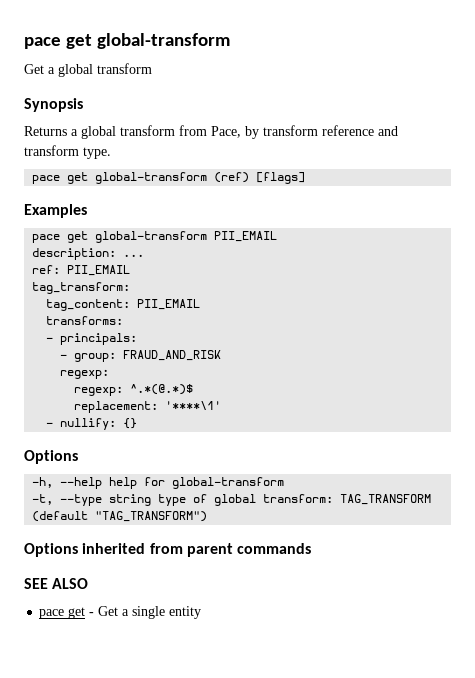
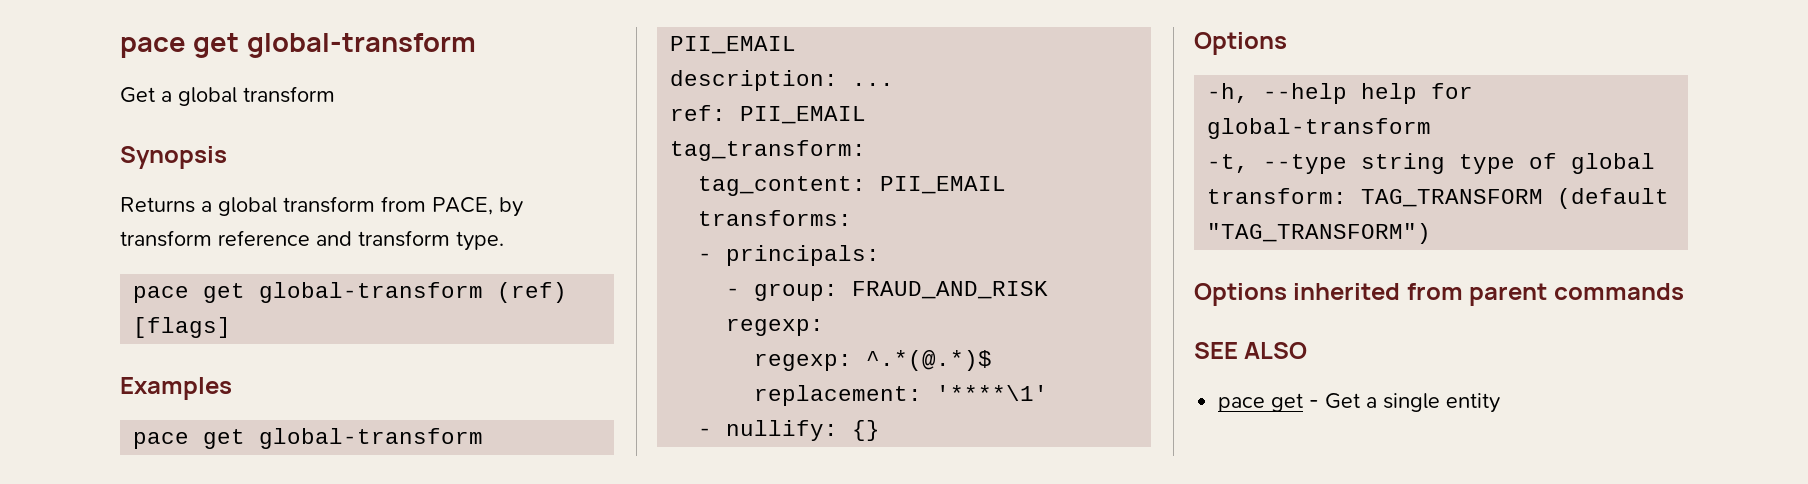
[211,126,241,138] Pace, -> [432,197,493,215] PACE,

